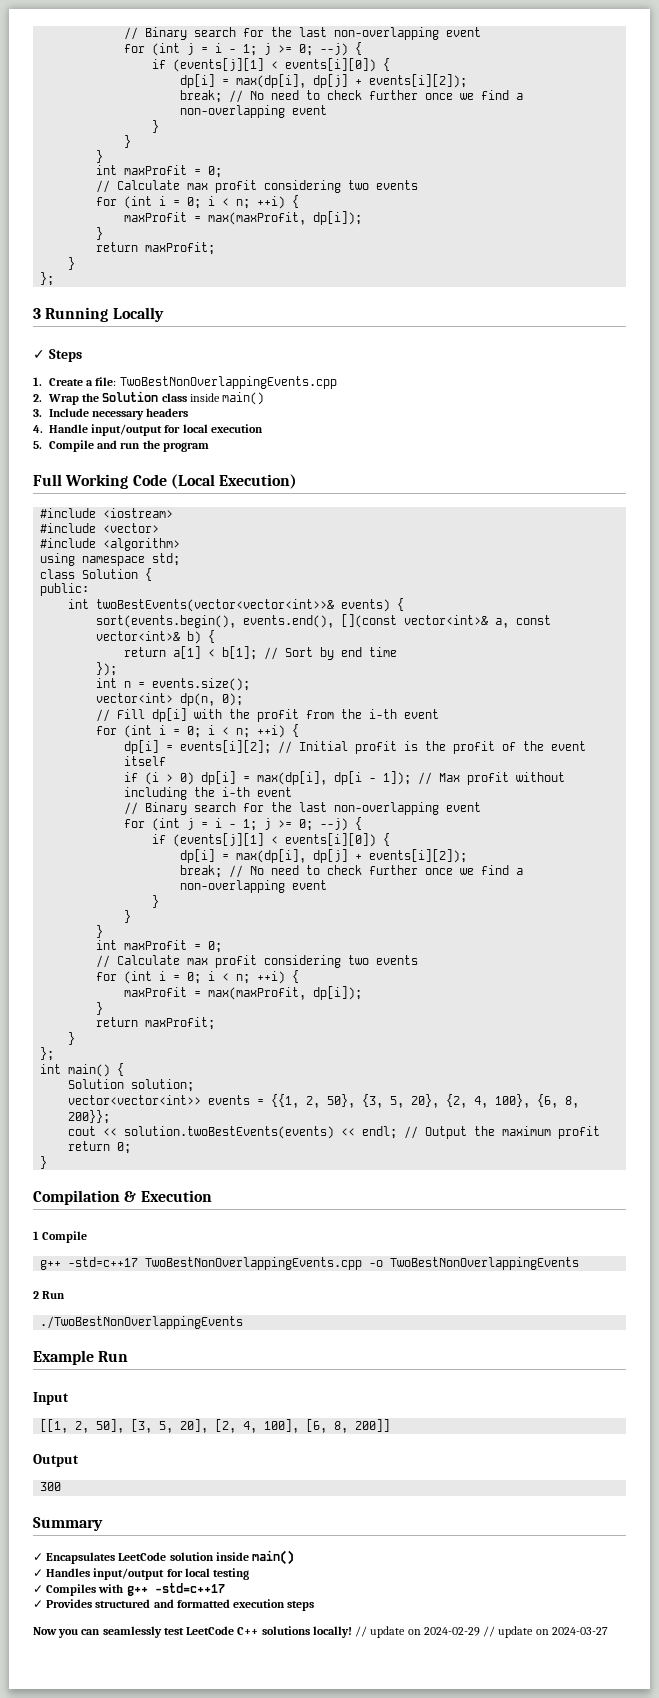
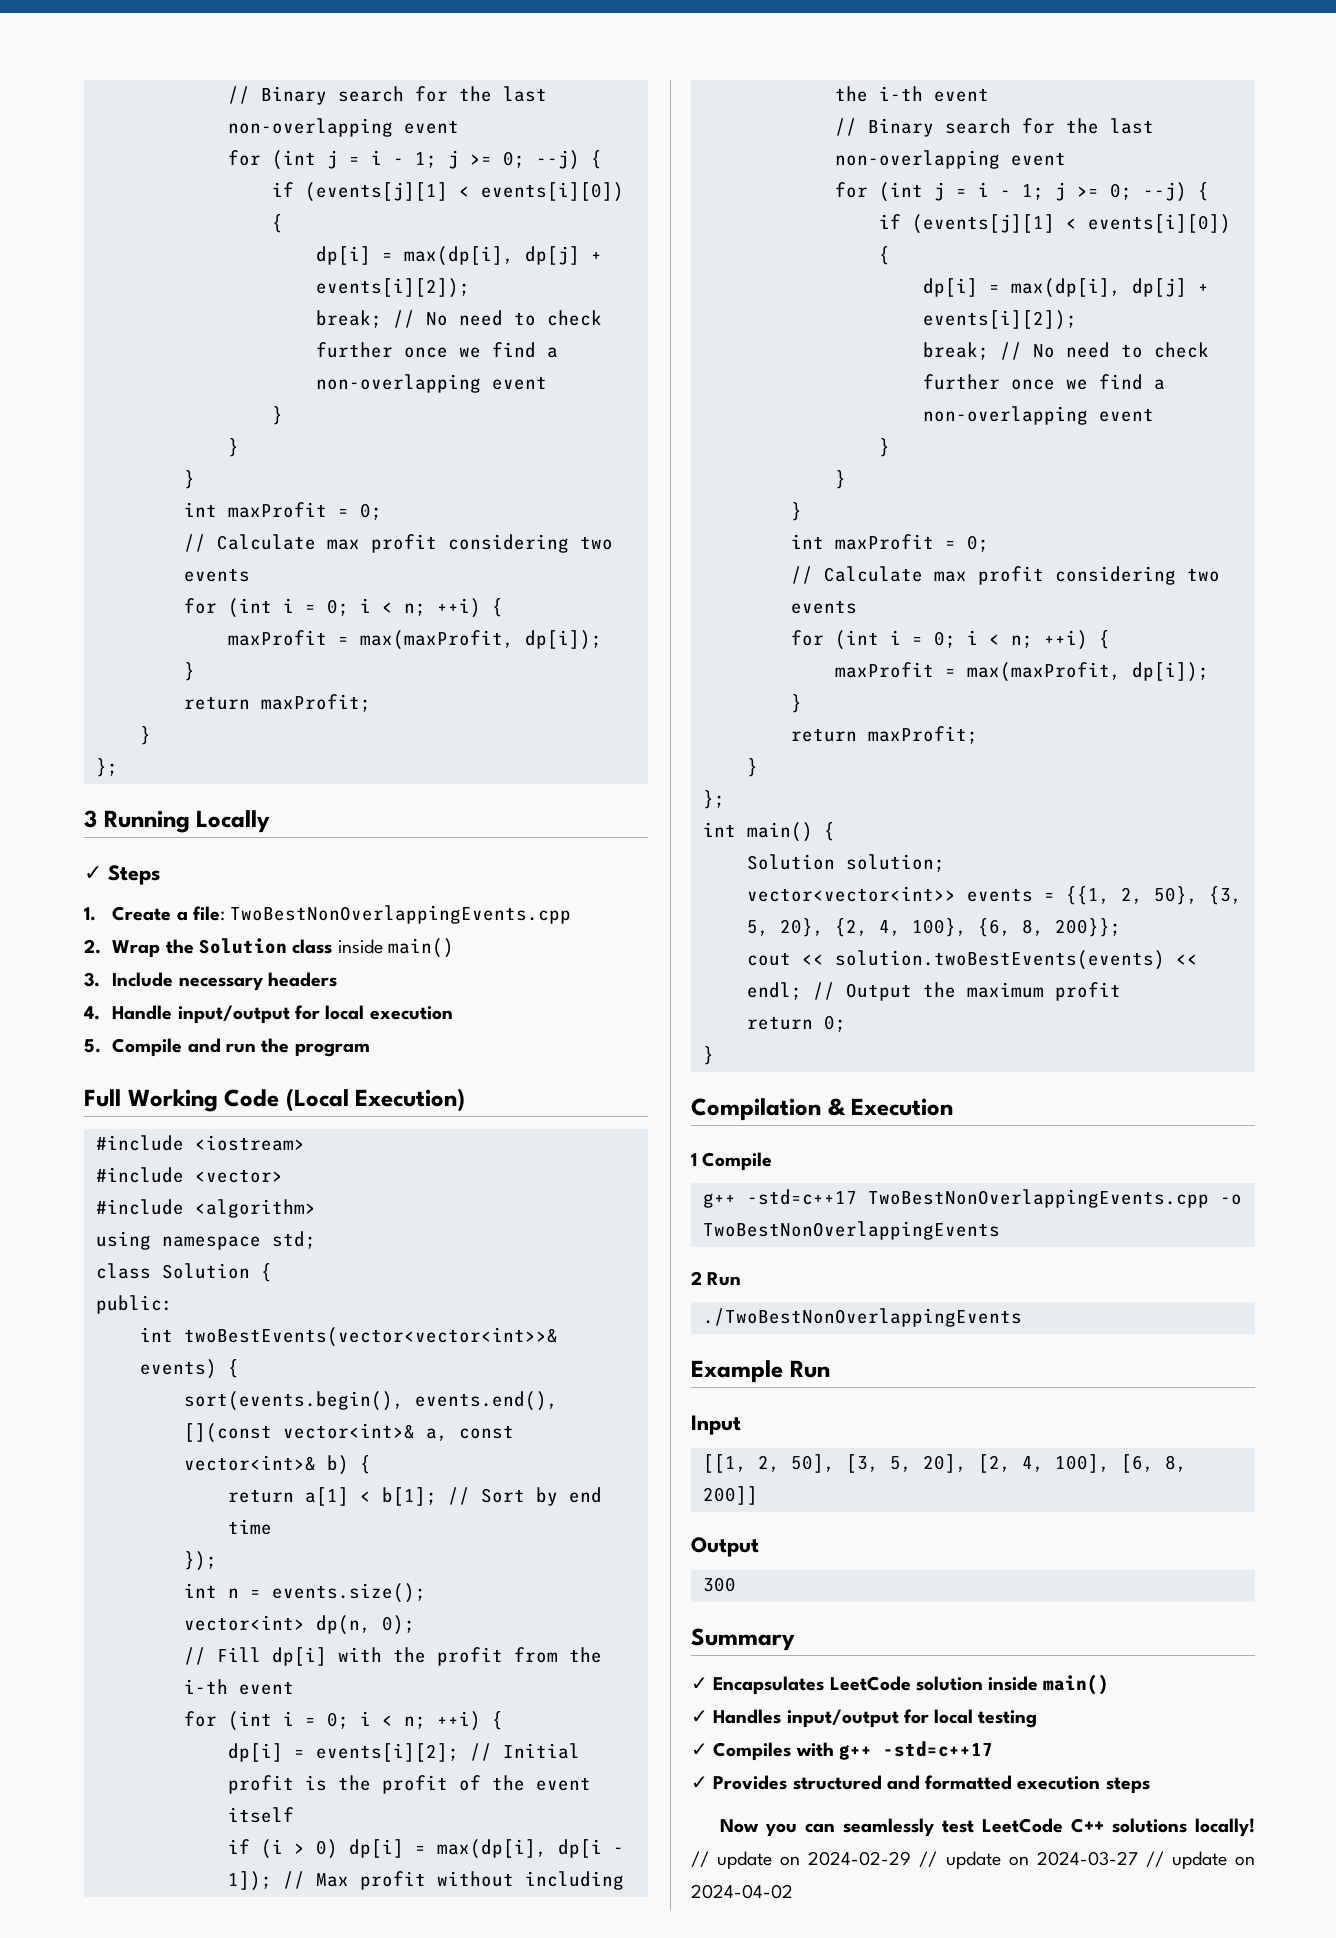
(608, 1631) none -> [1145,1851,1255,1870] [691,1884,793,1899] // update on 2024-04-02

